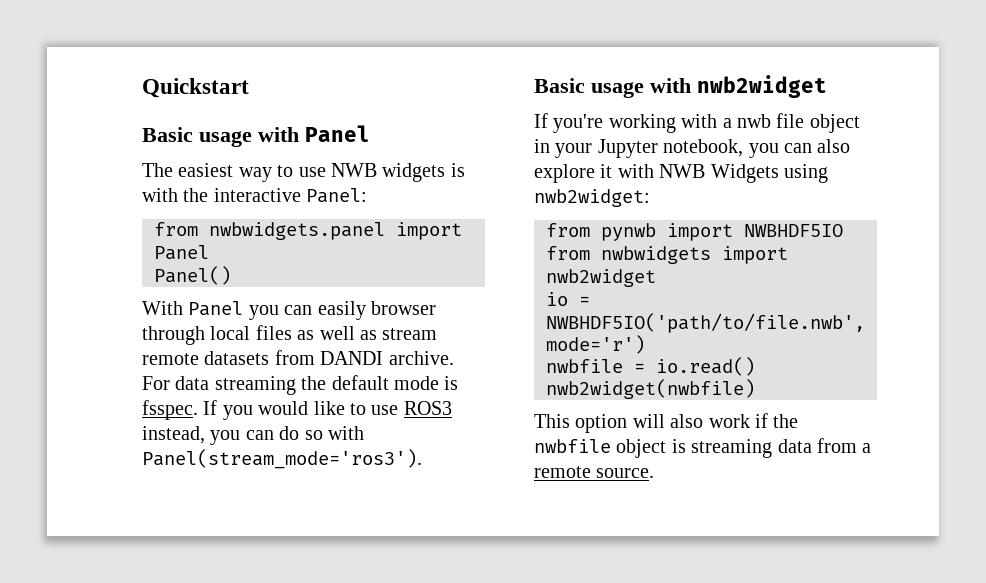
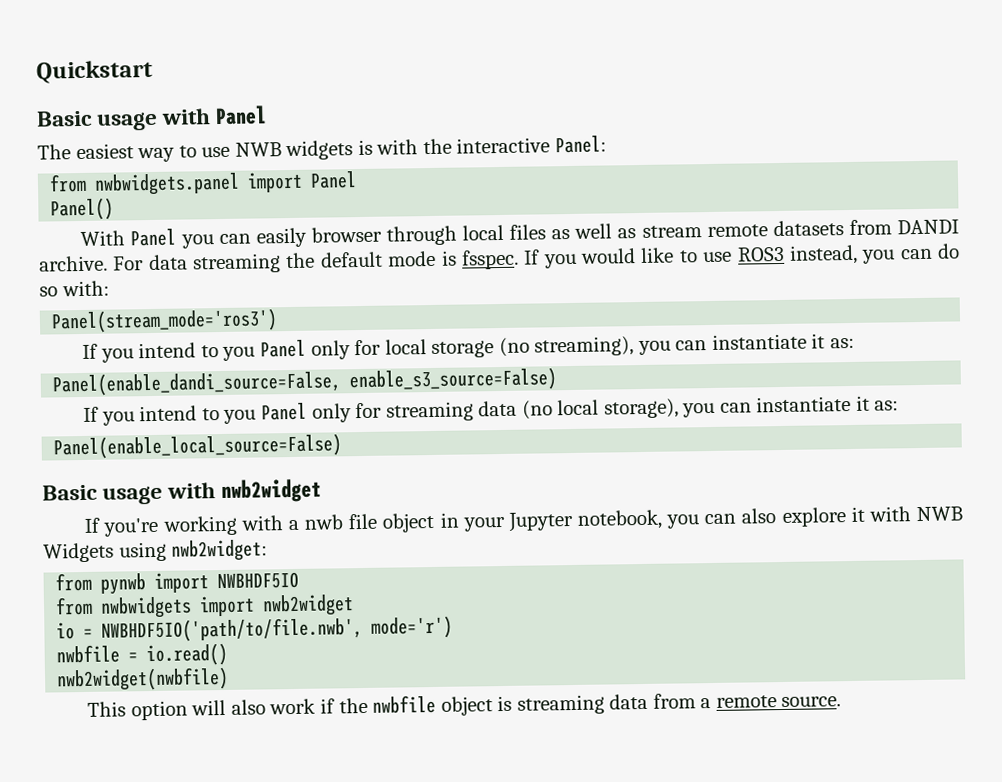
[328,426,364,440] [142,449,422,469] with Panel(stream_mode='ros3'). -> [61,280,110,297] [51,308,279,334] [82,333,855,363] [52,367,558,397] [83,395,900,426] [53,433,343,460] with: // Panel(stream_mode='ros3') // If you intend to you Panel only for local storage (no streaming), you can instantiate it as: // Panel(enable_dandi_source=False, enable_s3_source=False) // If you intend to you Panel only for streaming data (no local storage), you can instantiate it as: // Panel(enable_local_source=False)

